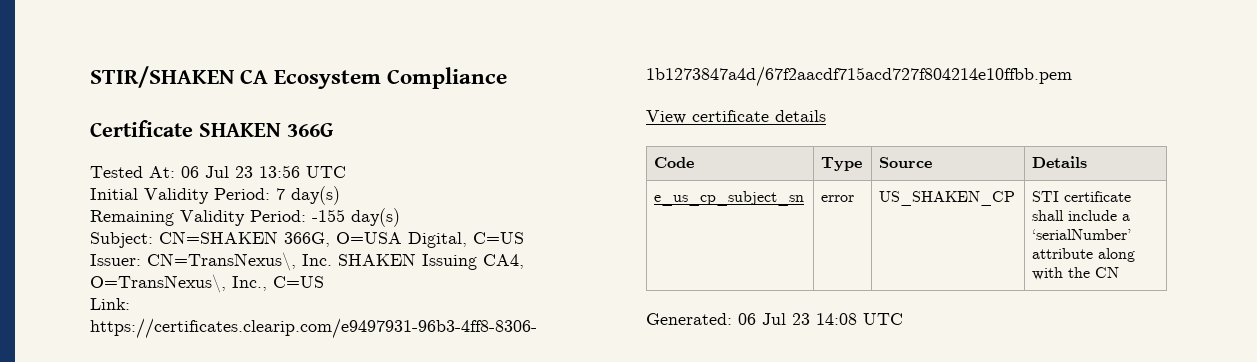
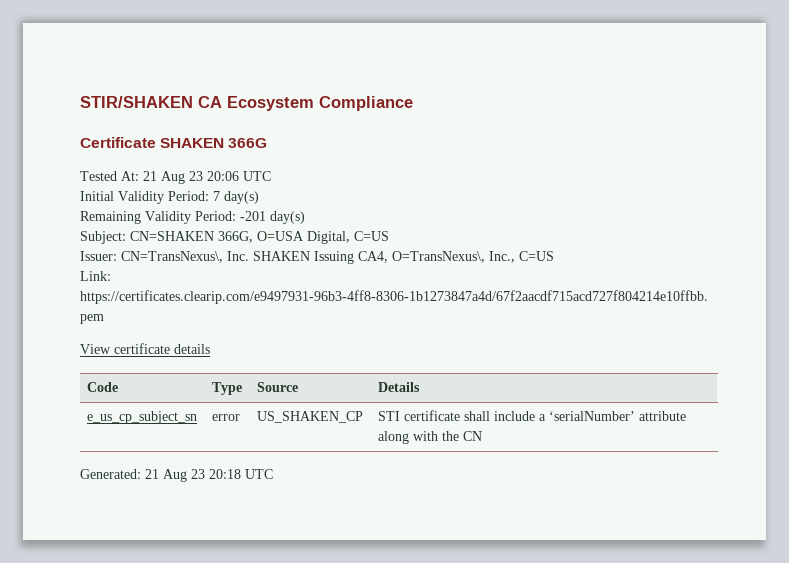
[181,165,300,178] 06 Jul 23 13:56 -> [143,171,239,184] 21 Aug 23 20:06
[312,209,345,222] -155 -> [240,211,266,221] -201
[738,313,857,325] 06 Jul 23 14:08 -> [145,469,241,482] 21 Aug 23 20:18

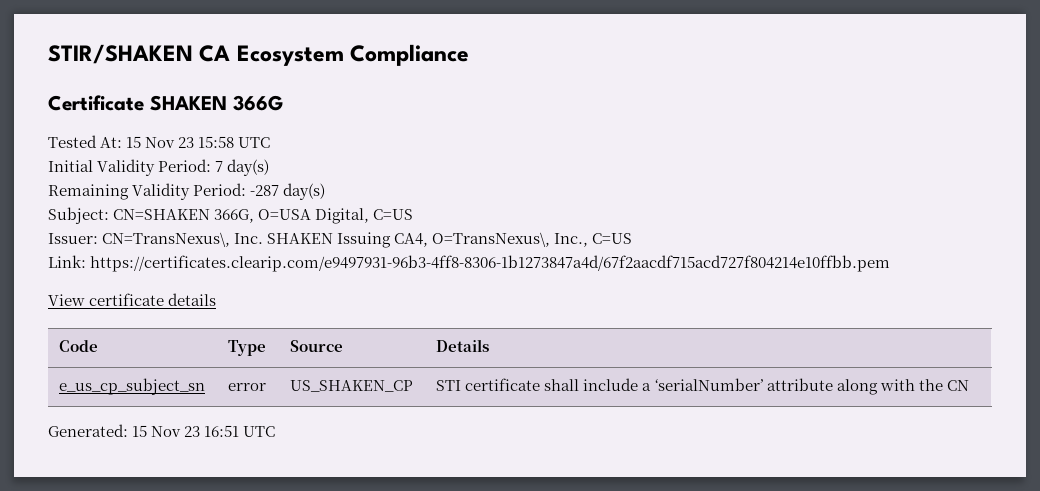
[143,171,239,184] 21 Aug 23 20:06 -> [126,136,235,148] 15 Nov 23 15:58
[240,211,266,221] -201 -> [250,185,280,196] -287
[145,469,241,482] 21 Aug 23 20:18 -> [132,425,240,437] 15 Nov 23 16:51

